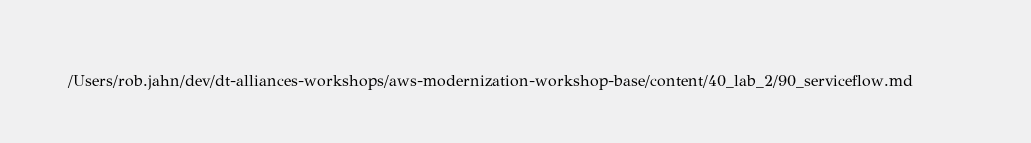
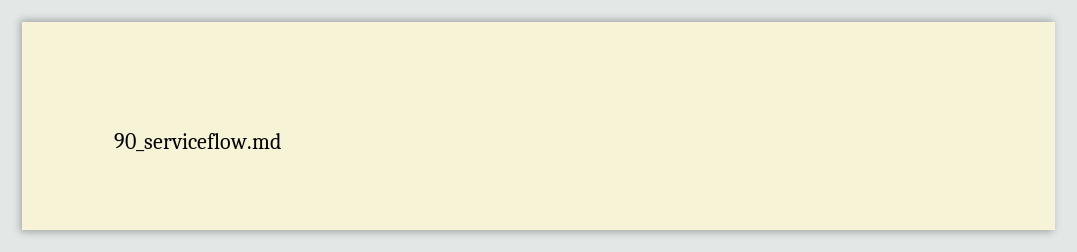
[67,75,913,90] /Users/rob.jahn/dev/dt-alliances-workshops/aws-modernization-workshop-base/content/40_lab_2/90_serviceflow.md -> [114,133,281,152] 90_serviceflow.md

